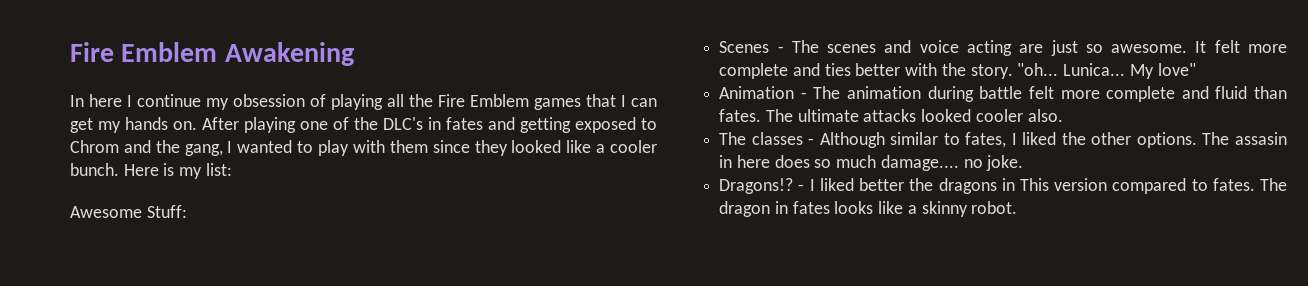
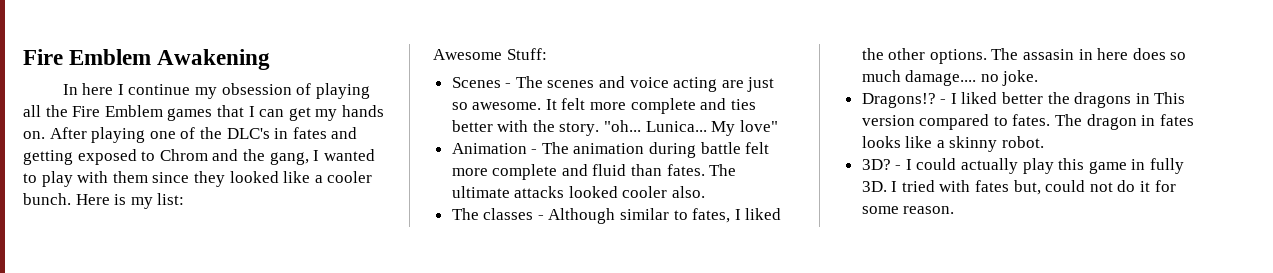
(1018, 207) none -> [861,158,1185,174] [861,180,1176,195] [861,206,955,214] // 3D? - I could actually play this game in fully 3D. I tried with fates but, could not do it for some reason.

